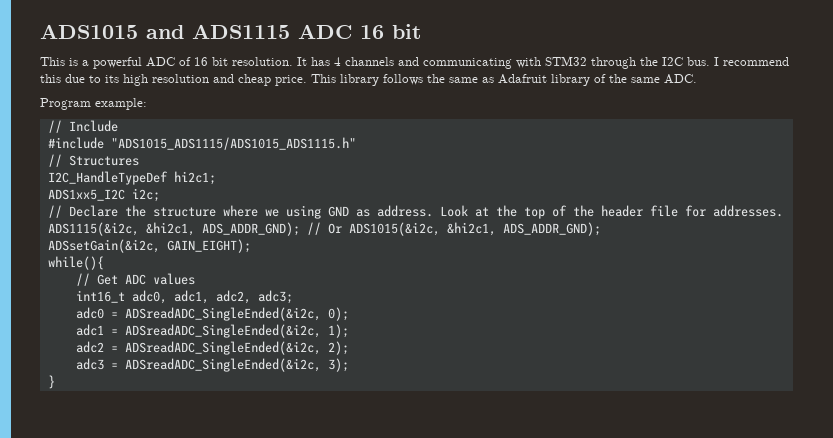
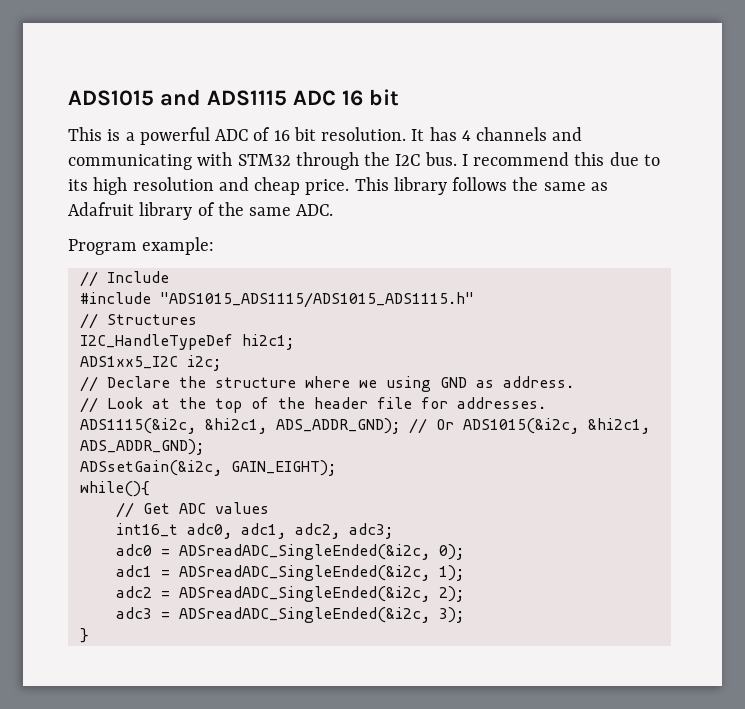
(433, 211) none -> [79,397,98,413] // //

